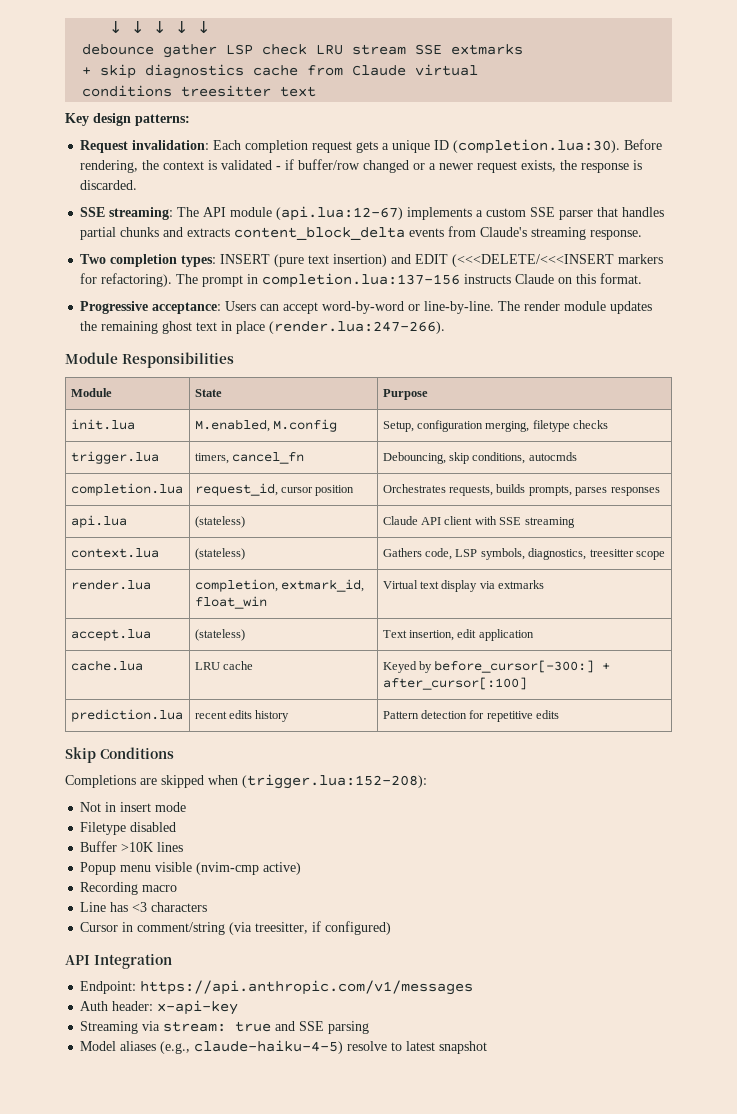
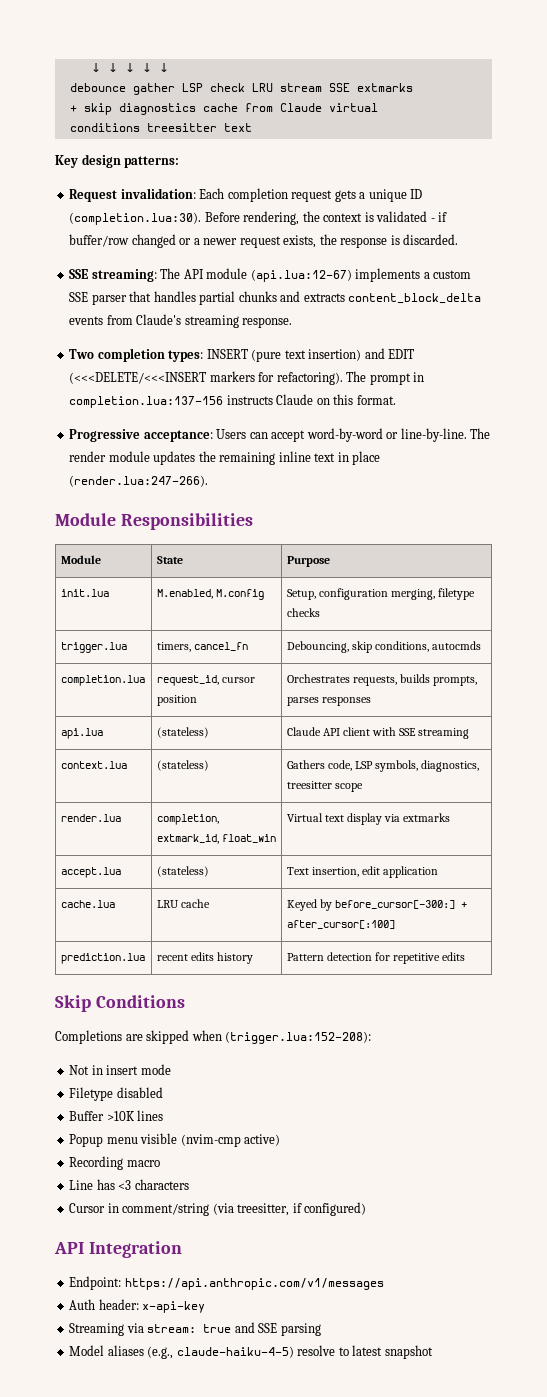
[162,321,193,334] ghost -> [278,451,311,462] inline

